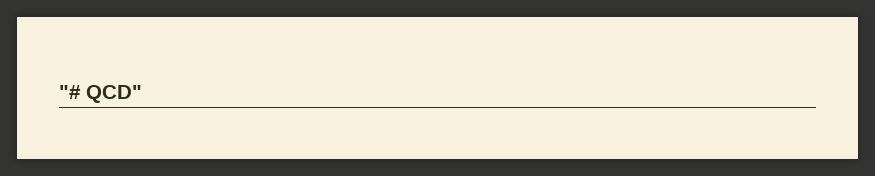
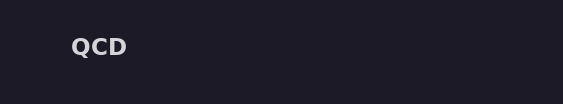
[59,85,142,103] "# QCD" -> [71,38,127,58] QCD

